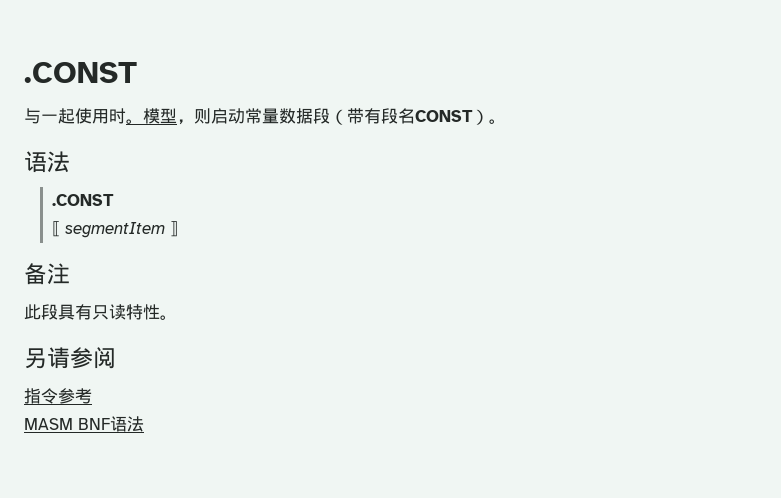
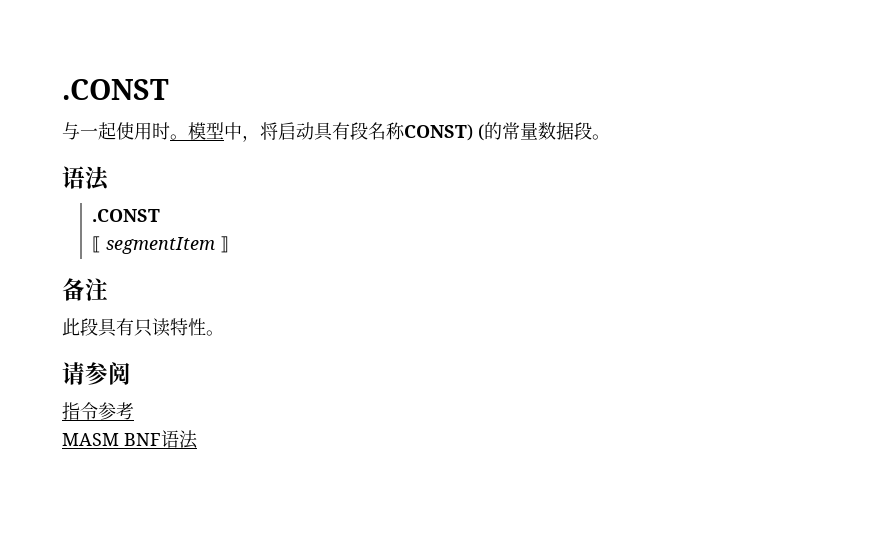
[177,108,489,125] ，则启动常量数据段（带有段名CONST） -> [224,122,592,142] 中，将启动具有段名称CONST) (的常量数据段
[24,348,47,369] 另 -> (224, 333) none

